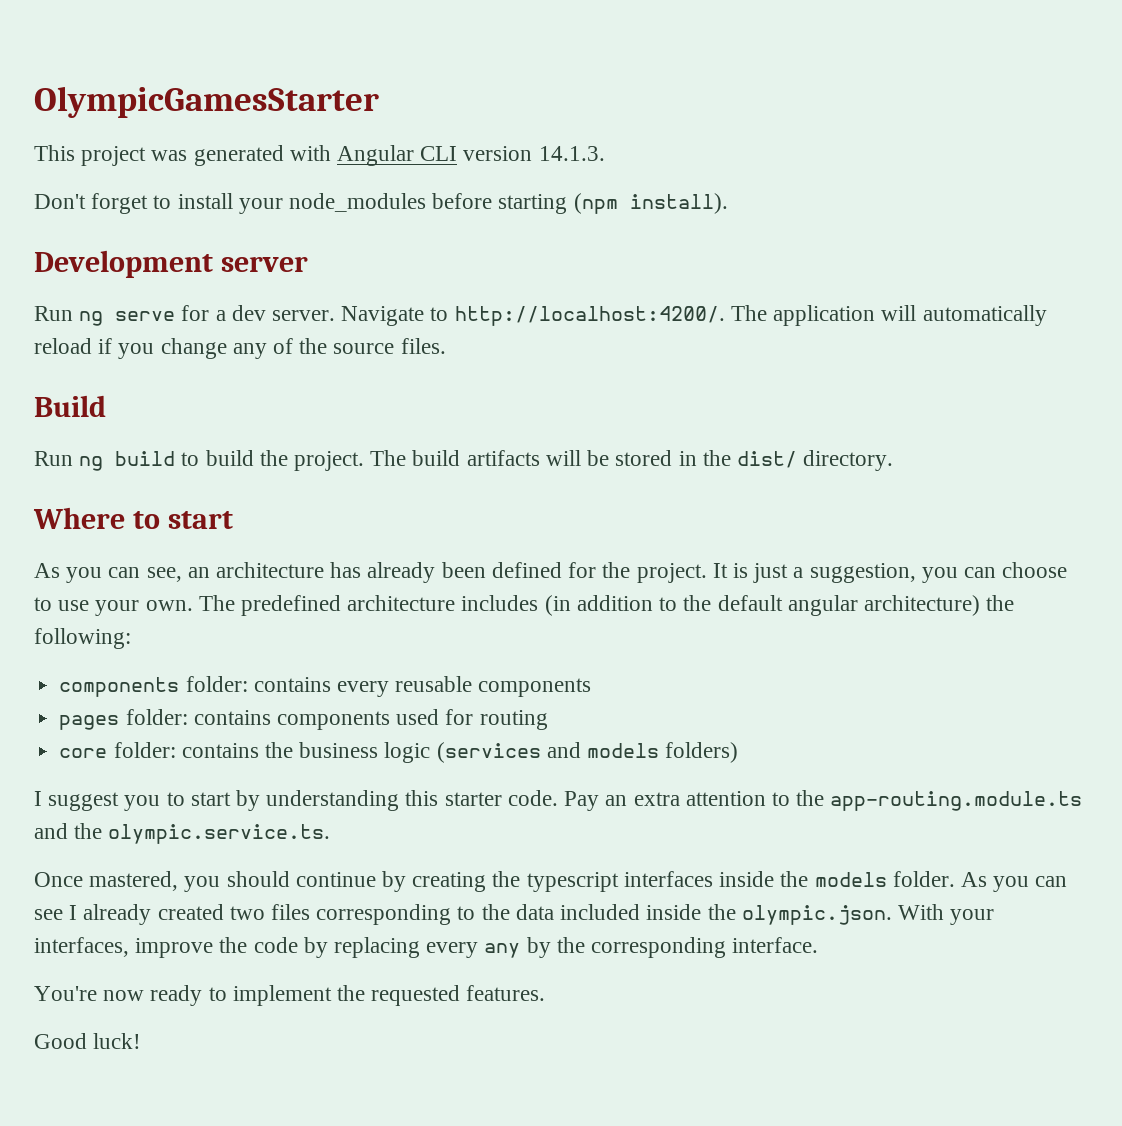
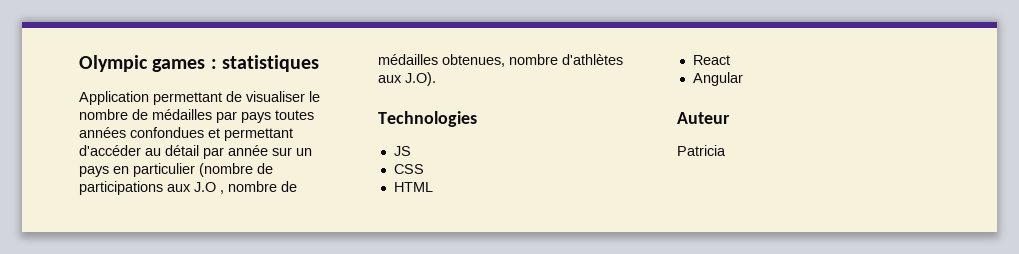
[34,86,379,118] [34,145,605,166] [34,193,728,214] [34,250,308,278] [34,305,1047,326] [34,338,446,359] [34,395,106,417] [34,450,894,471] [33,507,233,529] [34,562,1068,583] [34,595,1015,616] [34,628,131,649] [59,676,592,697] [59,709,548,730] [59,742,739,763] [34,790,1083,811] [34,823,331,844] [34,871,1068,892] [34,904,995,925] [34,937,819,958] [34,985,546,1006] [34,1033,142,1049] OlympicGamesStarter // This project was generated with Angular CLI version 14.1.3. // Don't forget to install your node_modules before starting (npm install). // Development server // Run ng serve for a dev server. Navigate to http://localhost:4200/. The application will automatically reload if you change any of the source files. // Build // Run ng build to build the project. The build artifacts will be stored in the dist/ directory. // Where to start // As you can see, an architecture has already been defined for the project. It is just a suggestion, you can choose to use your own. The predefined architecture includes (in addition to the default angular architecture) the following: // components folder: contains every reusable components // pages folder: contains components used for routing // core folder: contains the business logic (services and models folders) // I suggest you to start by understanding this starter code. Pay an extra attention to the app-routing.module.ts and the olympic.service.ts. // Once mastered, you should continue by creating the typescript interfaces inside the models folder. As you can see I already created two files corresponding to the data included inside the olympic.json. With your interfaces, improve the code by replacing every any by the corresponding interface. // You're now ready to implement the requested features. // Good luck! -> [79,55,319,72] [79,91,320,105] [79,109,314,123] [79,127,293,141] [79,145,312,159] [79,163,273,177] [79,181,297,195] [378,54,623,67] [378,72,436,86] [378,111,477,127] [393,146,411,156] [393,164,424,174] [393,182,433,192] [692,55,730,65] [692,72,743,86] [677,112,730,124] [677,145,726,156] Olympic games : statistiques // Application permettant de visualiser le nombre de médailles par pays toutes années confondues et permettant d'accéder au détail par année sur un pays en particulier (nombre de participations aux J.O , nombre de médailles obtenues, nombre d'athlètes aux J.O). // Technologies // JS // CSS // HTML // React // Angular // Auteur // Patricia

